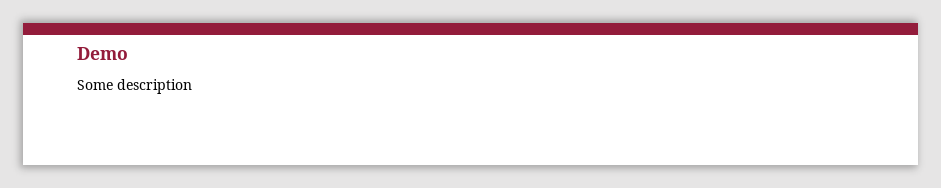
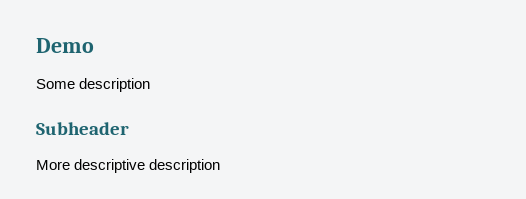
(192, 86) none -> [36,122,129,135] [36,159,221,173] // Subheader // More descriptive description

